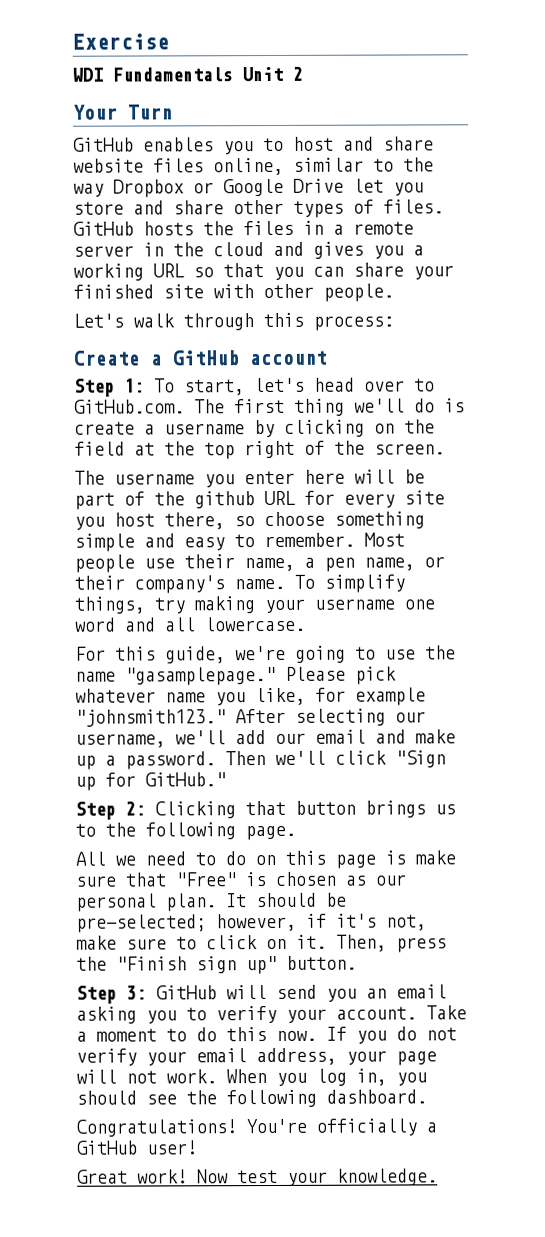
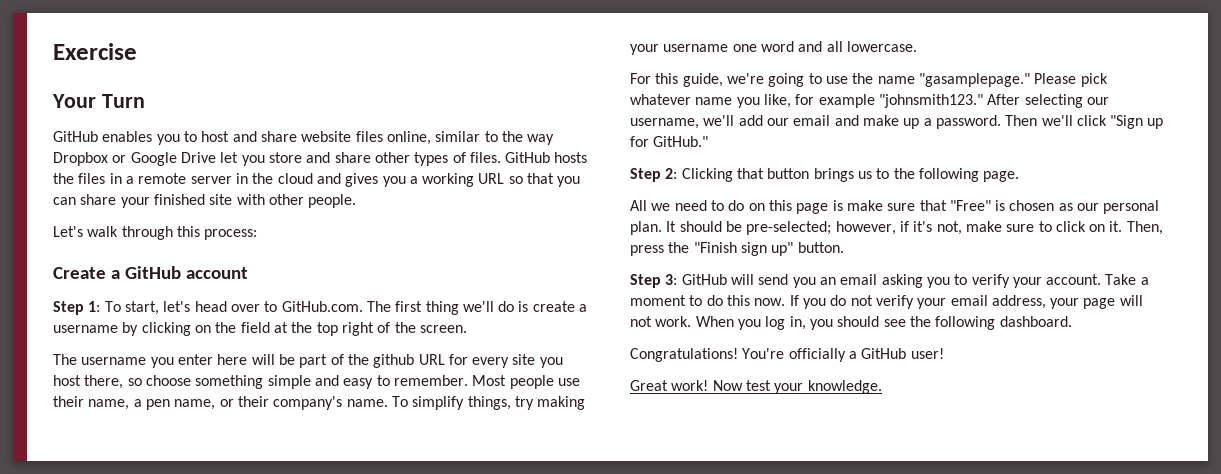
[72,66,303,82] // WDI Fundamentals Unit 2 -> (137, 51) none

